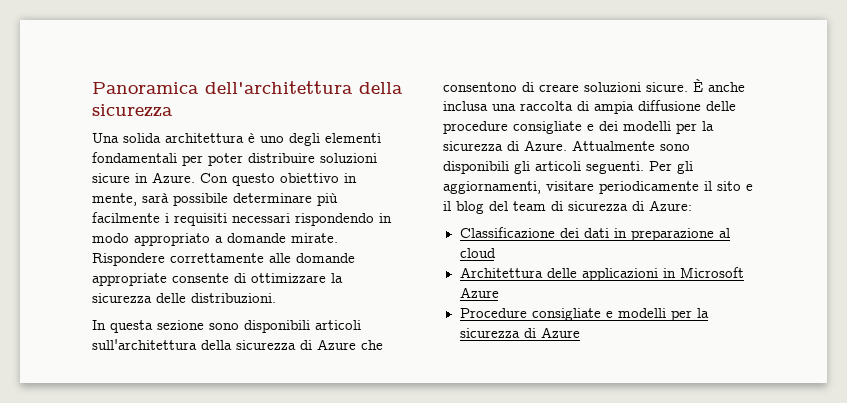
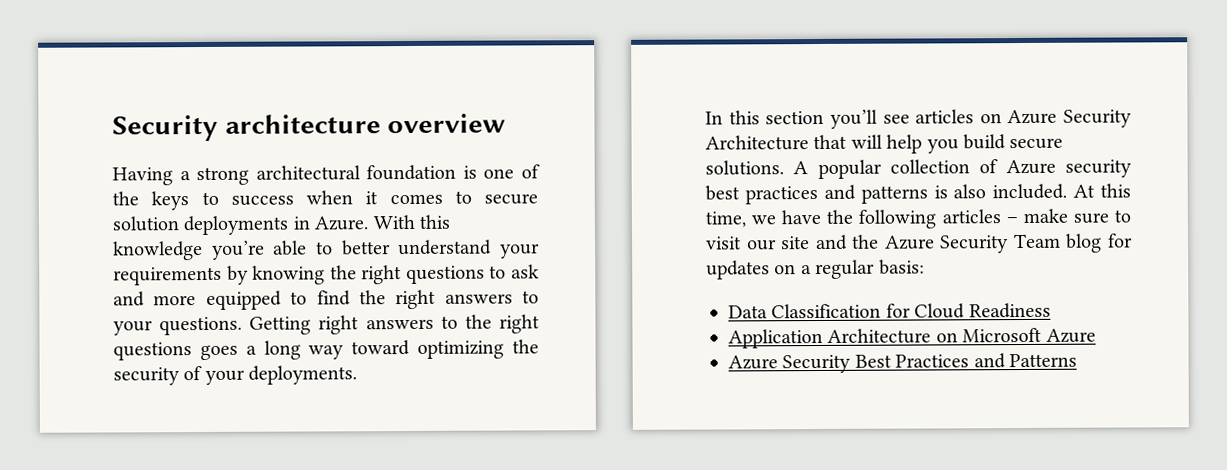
[92,81,403,94] [92,104,173,118] [92,133,381,146] [92,152,377,166] [92,172,357,186] [92,193,338,206] [92,212,392,226] [92,233,338,246] [92,253,355,266] [92,273,343,286] [92,293,276,303] [92,320,361,333] [92,339,383,350] [443,79,745,92] [443,100,736,114] [443,121,714,134] [443,140,690,151] [443,161,693,174] [443,181,753,194] [443,200,692,214] [459,227,730,241] [459,248,496,258] [459,267,744,281] [459,287,499,298] [459,308,709,321] [459,327,580,338] Panoramica dell'architettura della sicurezza // Una solida architettura è uno degli elementi fondamentali per poter distribuire soluzioni sicure in Azure. Con questo obiettivo in mente, sarà possibile determinare più facilmente i requisiti necessari rispondendo in modo appropriato a domande mirate. Rispondere correttamente alle domande appropriate consente di ottimizzare la sicurezza delle distribuzioni. // In questa sezione sono disponibili articoli sull'architettura della sicurezza di Azure che consentono di creare soluzioni sicure. È anche inclusa una raccolta di ampia diffusione delle procedure consigliate e dei modelli per la sicurezza di Azure. Attualmente sono disponibili gli articoli seguenti. Per gli aggiornamenti, visitare periodicamente il sito e il blog del team di sicurezza di Azure: // Classificazione dei dati in preparazione al cloud // Architettura delle applicazioni in Microsoft Azure // Procedure consigliate e modelli per la sicurezza di Azure -> [112,113,507,142] [112,164,540,186] [112,190,538,211] [112,214,450,236] [113,239,541,261] [113,264,540,286] [113,289,539,310] [113,314,540,336] [113,339,539,361] [113,365,358,386] [705,109,1132,129] [705,134,1064,154] [705,159,1132,180] [705,183,1131,205] [705,208,1131,229] [706,233,1133,254] [706,259,925,280] [728,302,1051,319] [728,327,1096,349] [728,353,1077,374] Security architecture overview // Having a strong architectural foundation is one of the keys to success when it comes to secure solution deployments in Azure. With this knowledge you’re able to better understand your requirements by knowing the right questions to ask and more equipped to find the right answers to your questions. Getting right answers to the right questions goes a long way toward optimizing the security of your deployments. // In this section you’ll see articles on Azure Security Architecture that will help you build secure solutions. A popular collection of Azure security best practices and patterns is also included. At this time, we have the following articles – make sure to visit our site and the Azure Security Team blog for updates on a regular basis: // Data Classification for Cloud Readiness // Application Architecture on Microsoft Azure // Azure Security Best Practices and Patterns

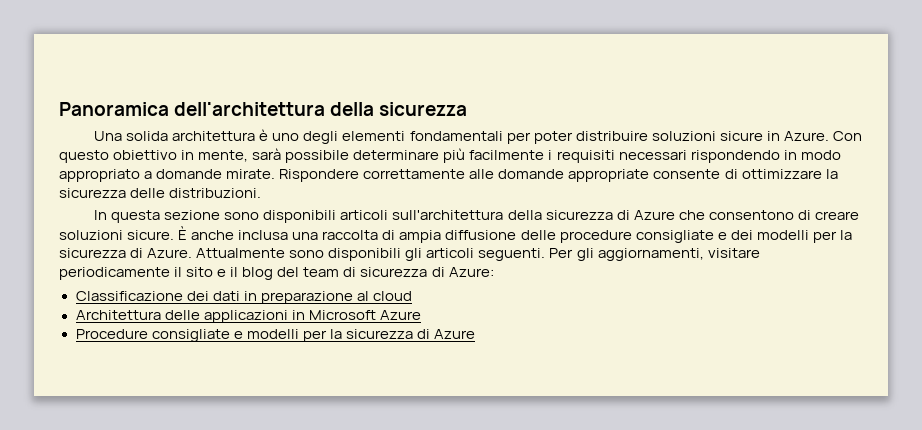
[112,113,507,142] [112,164,540,186] [112,190,538,211] [112,214,450,236] [113,239,541,261] [113,264,540,286] [113,289,539,310] [113,314,540,336] [113,339,539,361] [113,365,358,386] [705,109,1132,129] [705,134,1064,154] [705,159,1132,180] [705,183,1131,205] [705,208,1131,229] [706,233,1133,254] [706,259,925,280] [728,302,1051,319] [728,327,1096,349] [728,353,1077,374] Security architecture overview // Having a strong architectural foundation is one of the keys to success when it comes to secure solution deployments in Azure. With this knowledge you’re able to better understand your requirements by knowing the right questions to ask and more equipped to find the right answers to your questions. Getting right answers to the right questions goes a long way toward optimizing the security of your deployments. // In this section you’ll see articles on Azure Security Architecture that will help you build secure solutions. A popular collection of Azure security best practices and patterns is also included. At this time, we have the following articles – make sure to visit our site and the Azure Security Team blog for updates on a regular basis: // Data Classification for Cloud Readiness // Application Architecture on Microsoft Azure // Azure Security Best Practices and Patterns -> [59,102,468,116] [94,129,862,144] [59,148,841,163] [59,169,838,182] [59,188,262,198] [94,210,859,223] [59,226,852,243] [59,248,760,261] [59,267,494,280] [75,291,412,304] [75,310,421,323] [75,329,475,342] Panoramica dell'architettura della sicurezza // Una solida architettura è uno degli elementi fondamentali per poter distribuire soluzioni sicure in Azure. Con questo obiettivo in mente, sarà possibile determinare più facilmente i requisiti necessari rispondendo in modo appropriato a domande mirate. Rispondere correttamente alle domande appropriate consente di ottimizzare la sicurezza delle distribuzioni. // In questa sezione sono disponibili articoli sull'architettura della sicurezza di Azure che consentono di creare soluzioni sicure. È anche inclusa una raccolta di ampia diffusione delle procedure consigliate e dei modelli per la sicurezza di Azure. Attualmente sono disponibili gli articoli seguenti. Per gli aggiornamenti, visitare periodicamente il sito e il blog del team di sicurezza di Azure: // Classificazione dei dati in preparazione al cloud // Architettura delle applicazioni in Microsoft Azure // Procedure consigliate e modelli per la sicurezza di Azure

